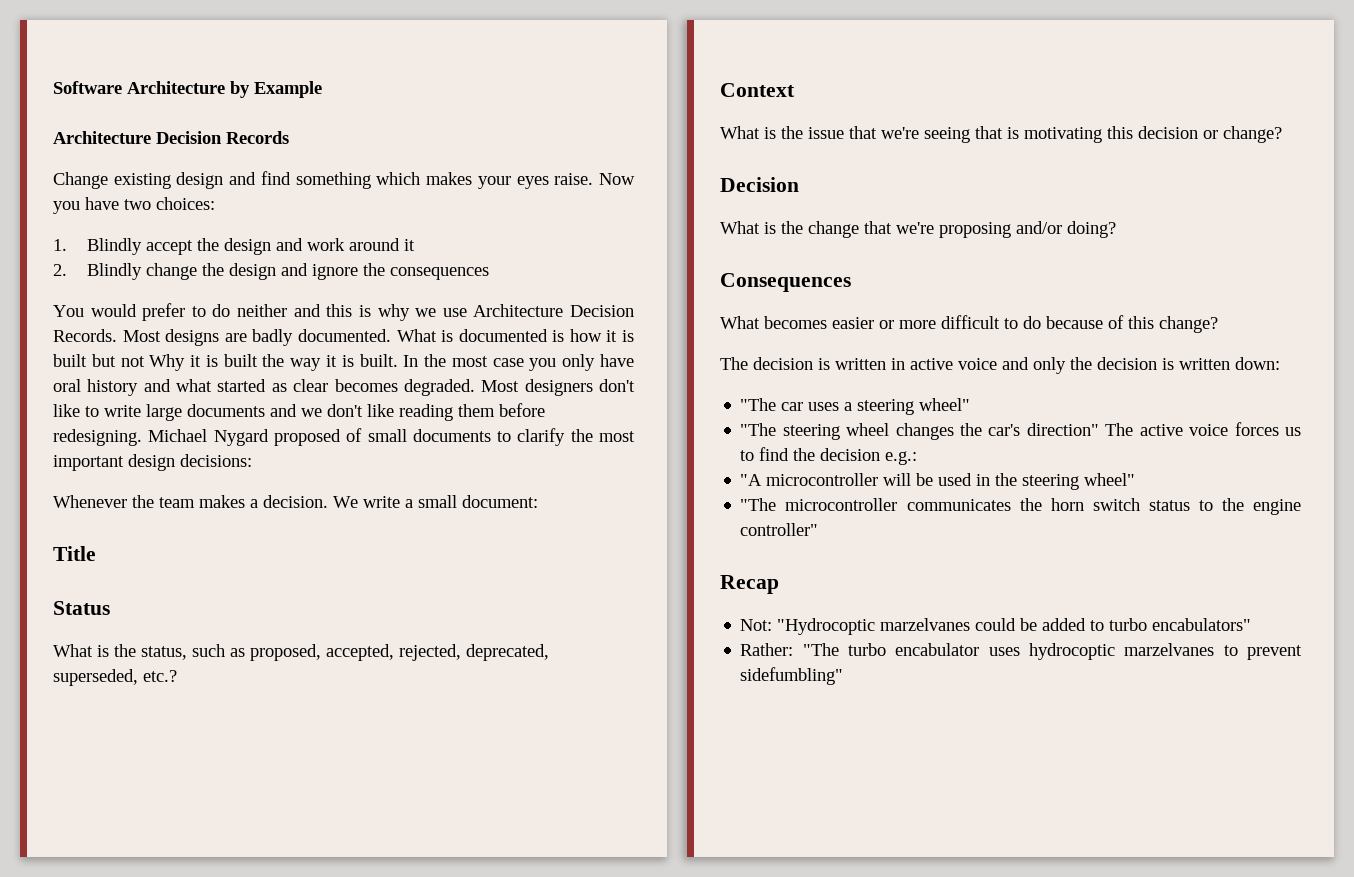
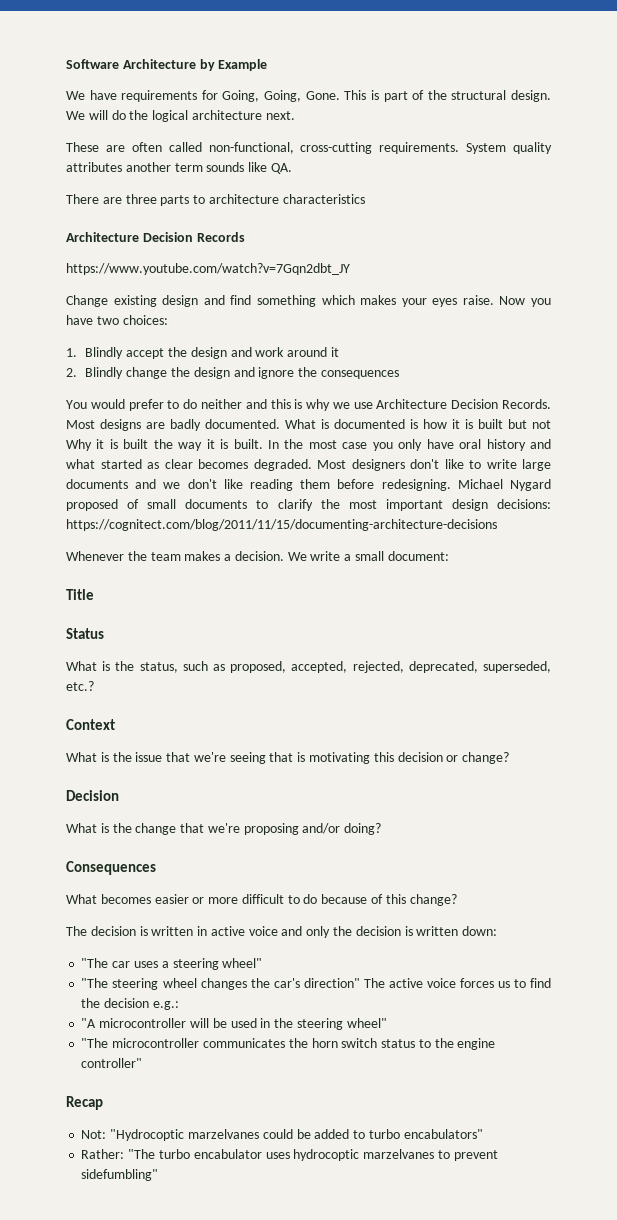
(322, 89) none -> [66,90,552,102] [66,110,295,122] [66,142,552,154] [66,162,292,174] [66,194,365,206] // We have requirements for Going, Going, Gone. This is part of the structural design. We will do the logical architecture next. // These are often called non-functional, cross-cutting requirements. System quality attributes another term sounds like QA. // There are three parts to architecture characteristics
(289, 137) none -> [66,263,350,275] // https://www.youtube.com/watch?v=7Gqn2dbt_JY
(252, 460) none -> [66,519,497,531] https://cognitect.com/blog/2011/11/15/documenting-architecture-decisions

